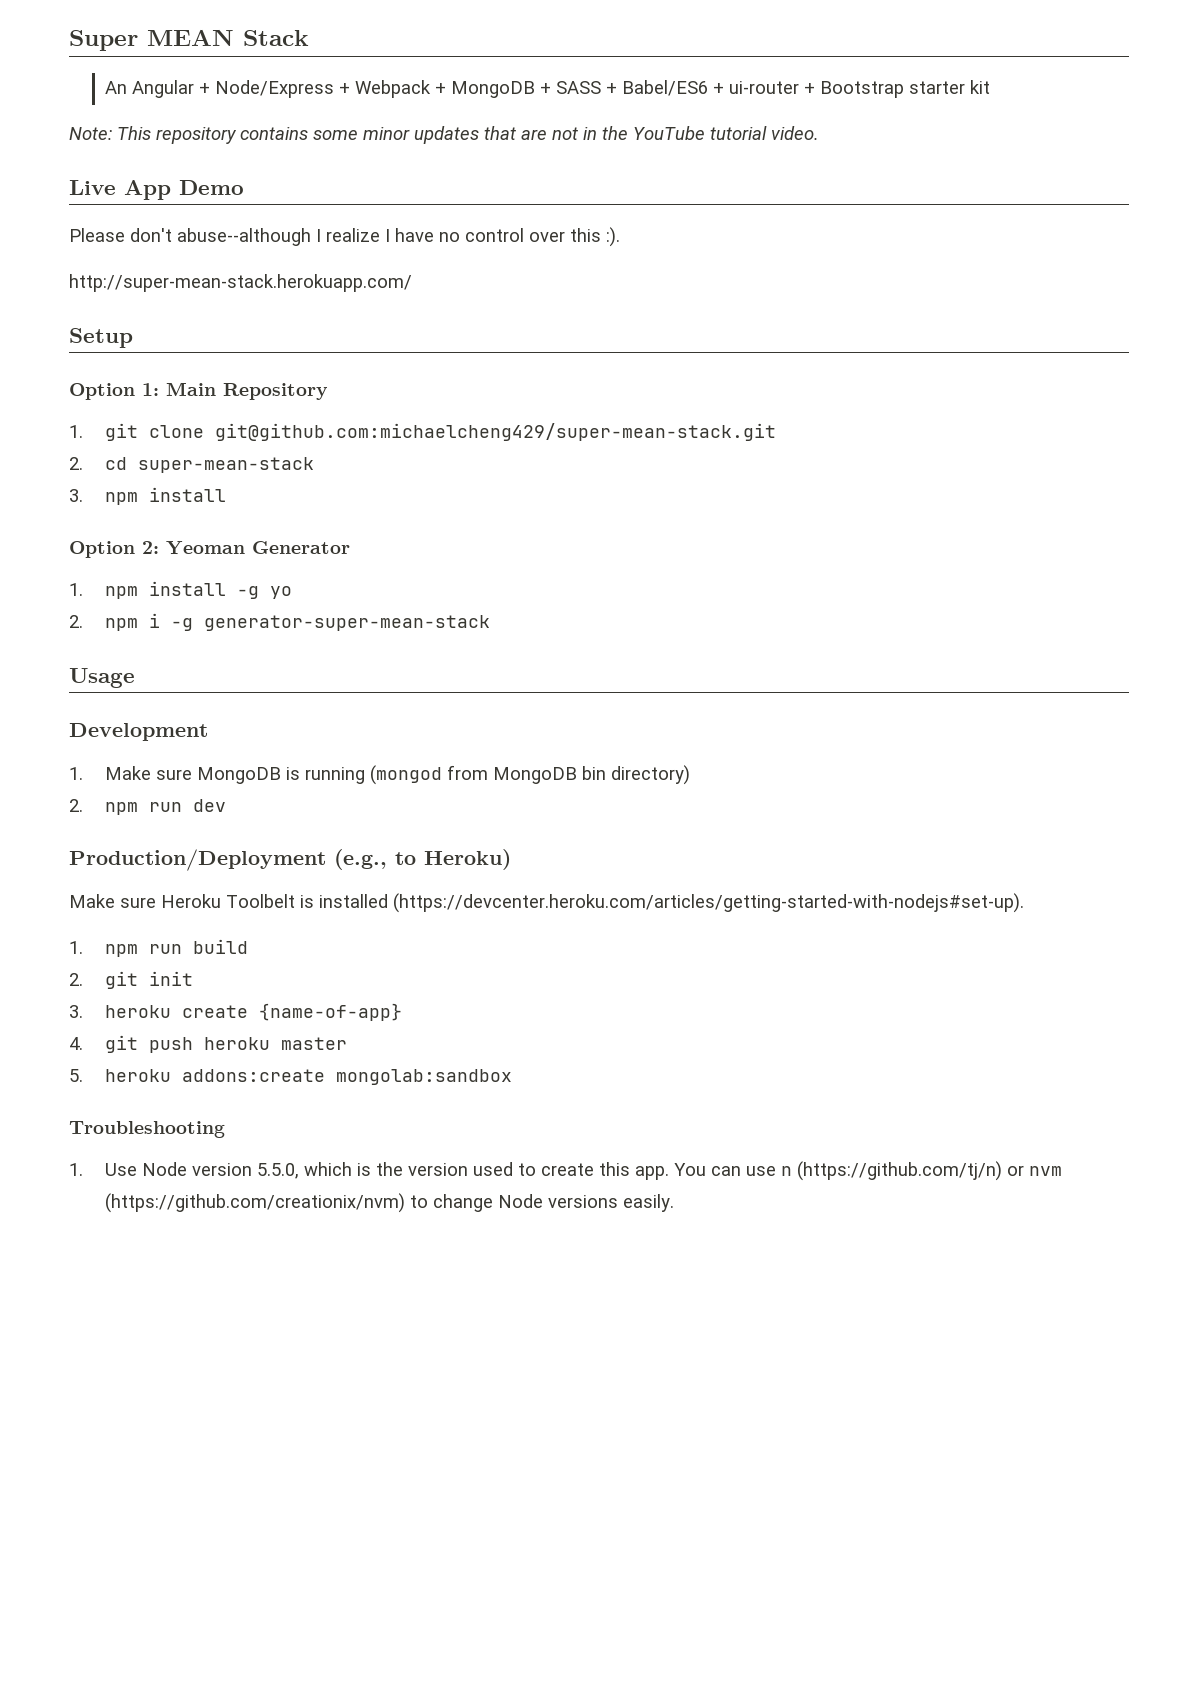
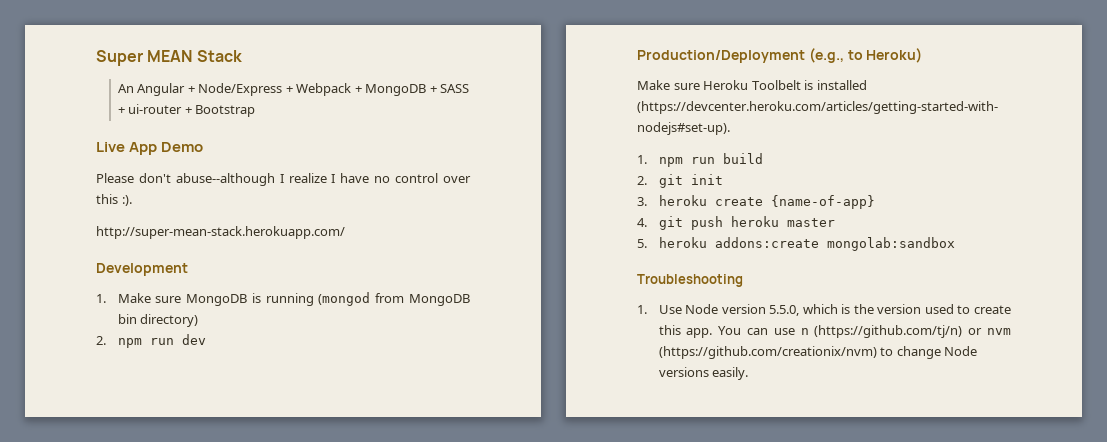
[621,80,724,96] Babel/ES6 + -> (125, 110) none
[908,80,990,94] [69,126,819,144] starter kit // Note: This repository contains some minor updates that are not in the YouTube tutorial video. -> (256, 111) none
[69,328,133,348] [69,382,328,400] [69,423,776,441] [69,457,314,473] [69,487,226,505] [69,541,350,558] [69,581,292,599] [69,613,490,631] [69,668,135,688] // Setup // Option 1: Main Repository // 1. git clone git@github.com:michaelcheng429/super-mean-stack.git // 2. cd super-mean-stack // 3. npm install // Option 2: Yeoman Generator // 1. npm install -g yo // 2. npm i -g generator-super-mean-stack // Usage -> (345, 232) none

